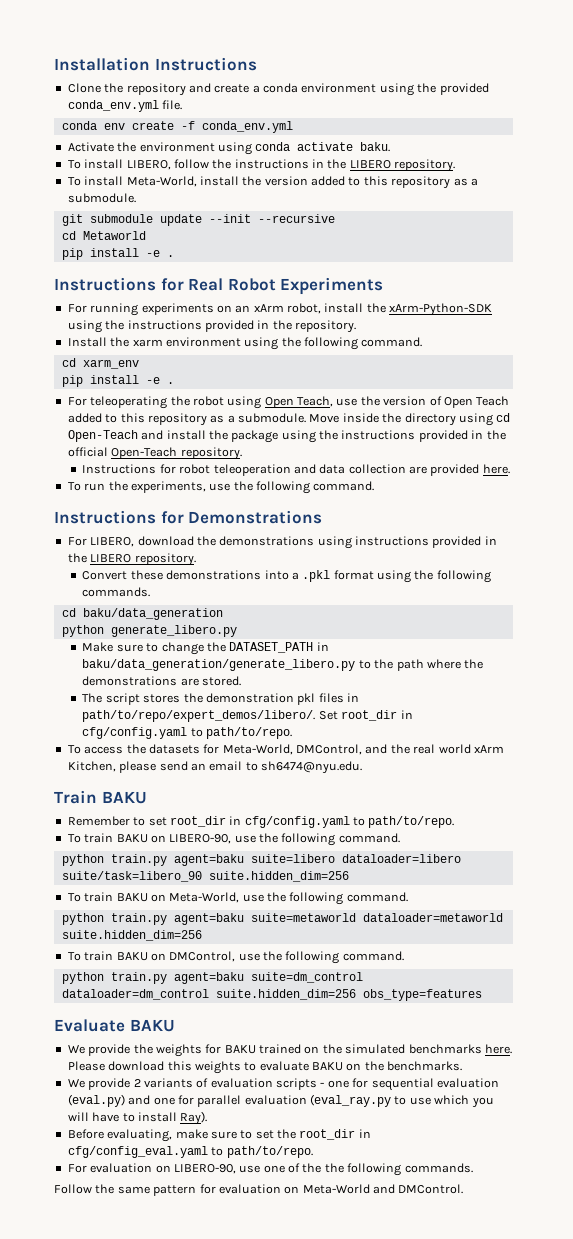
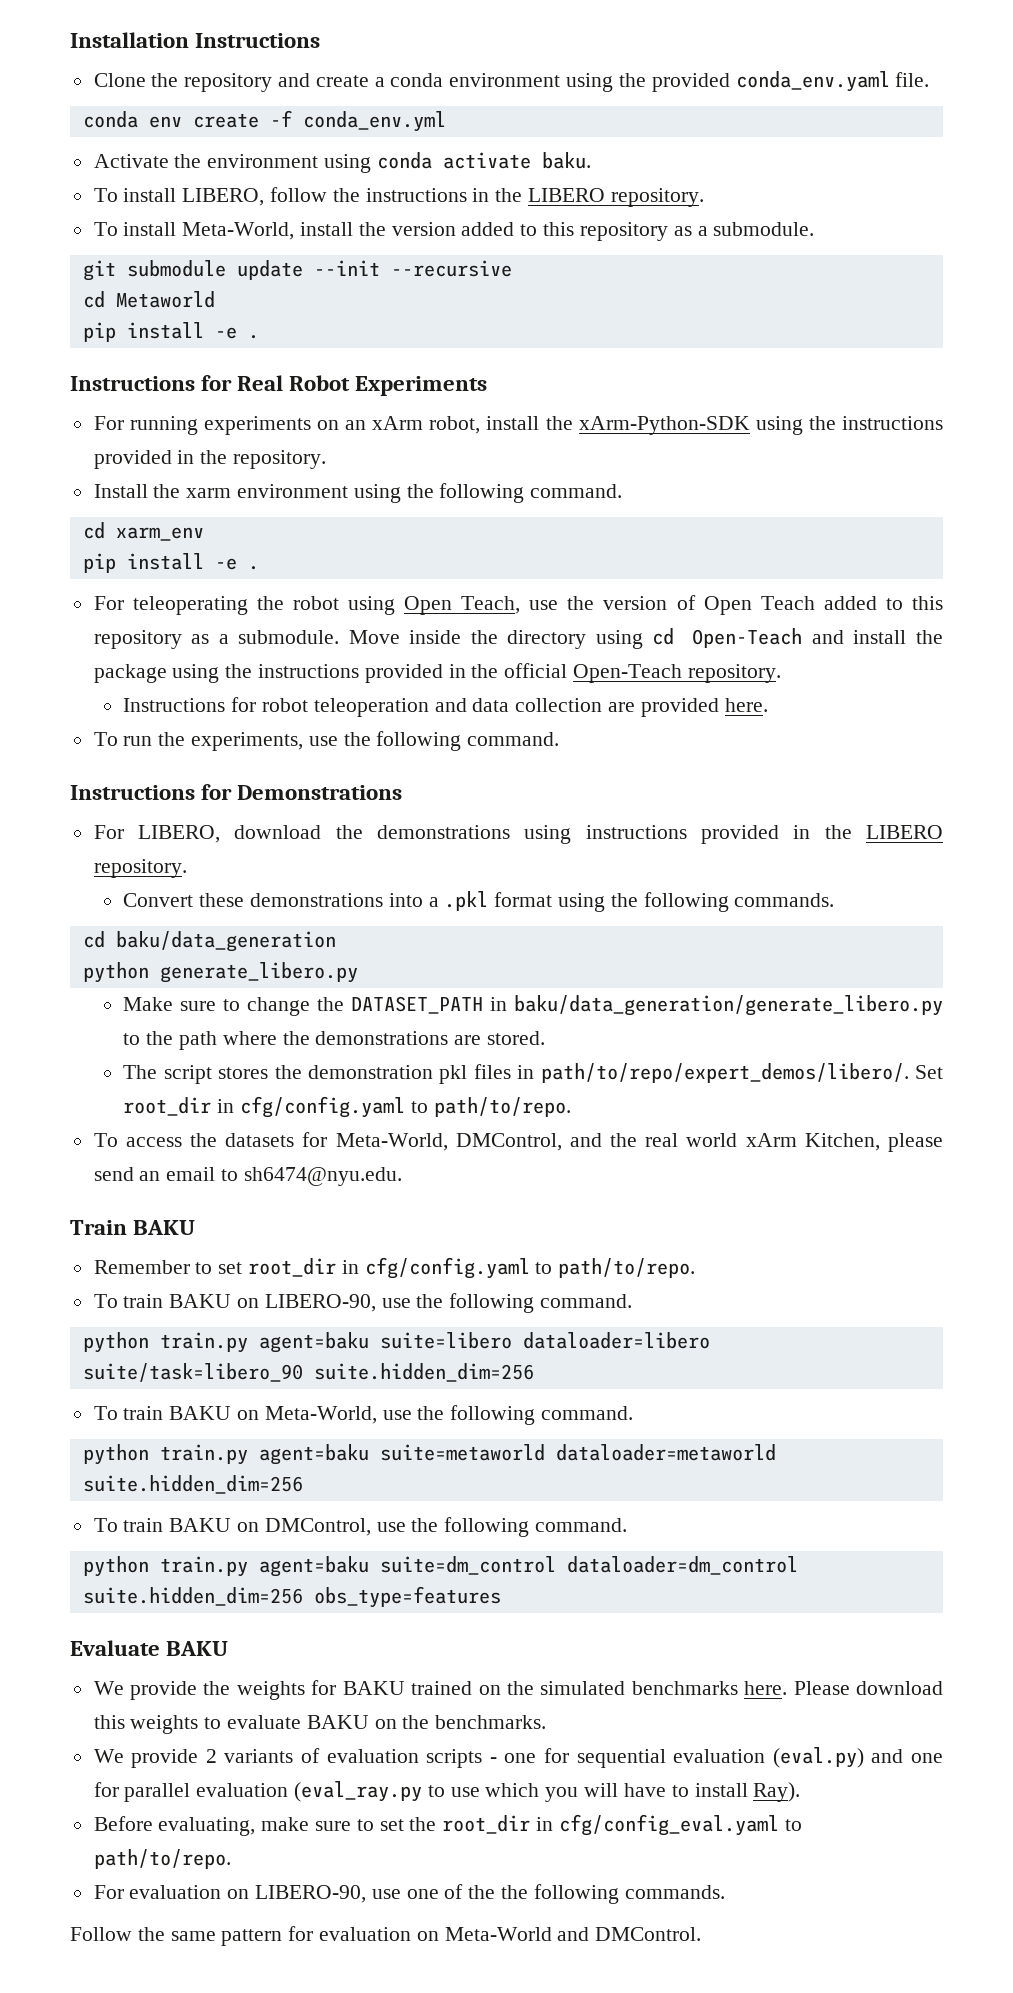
[67,100,159,112] conda_env.yml -> [735,71,890,92] conda_env.yaml

